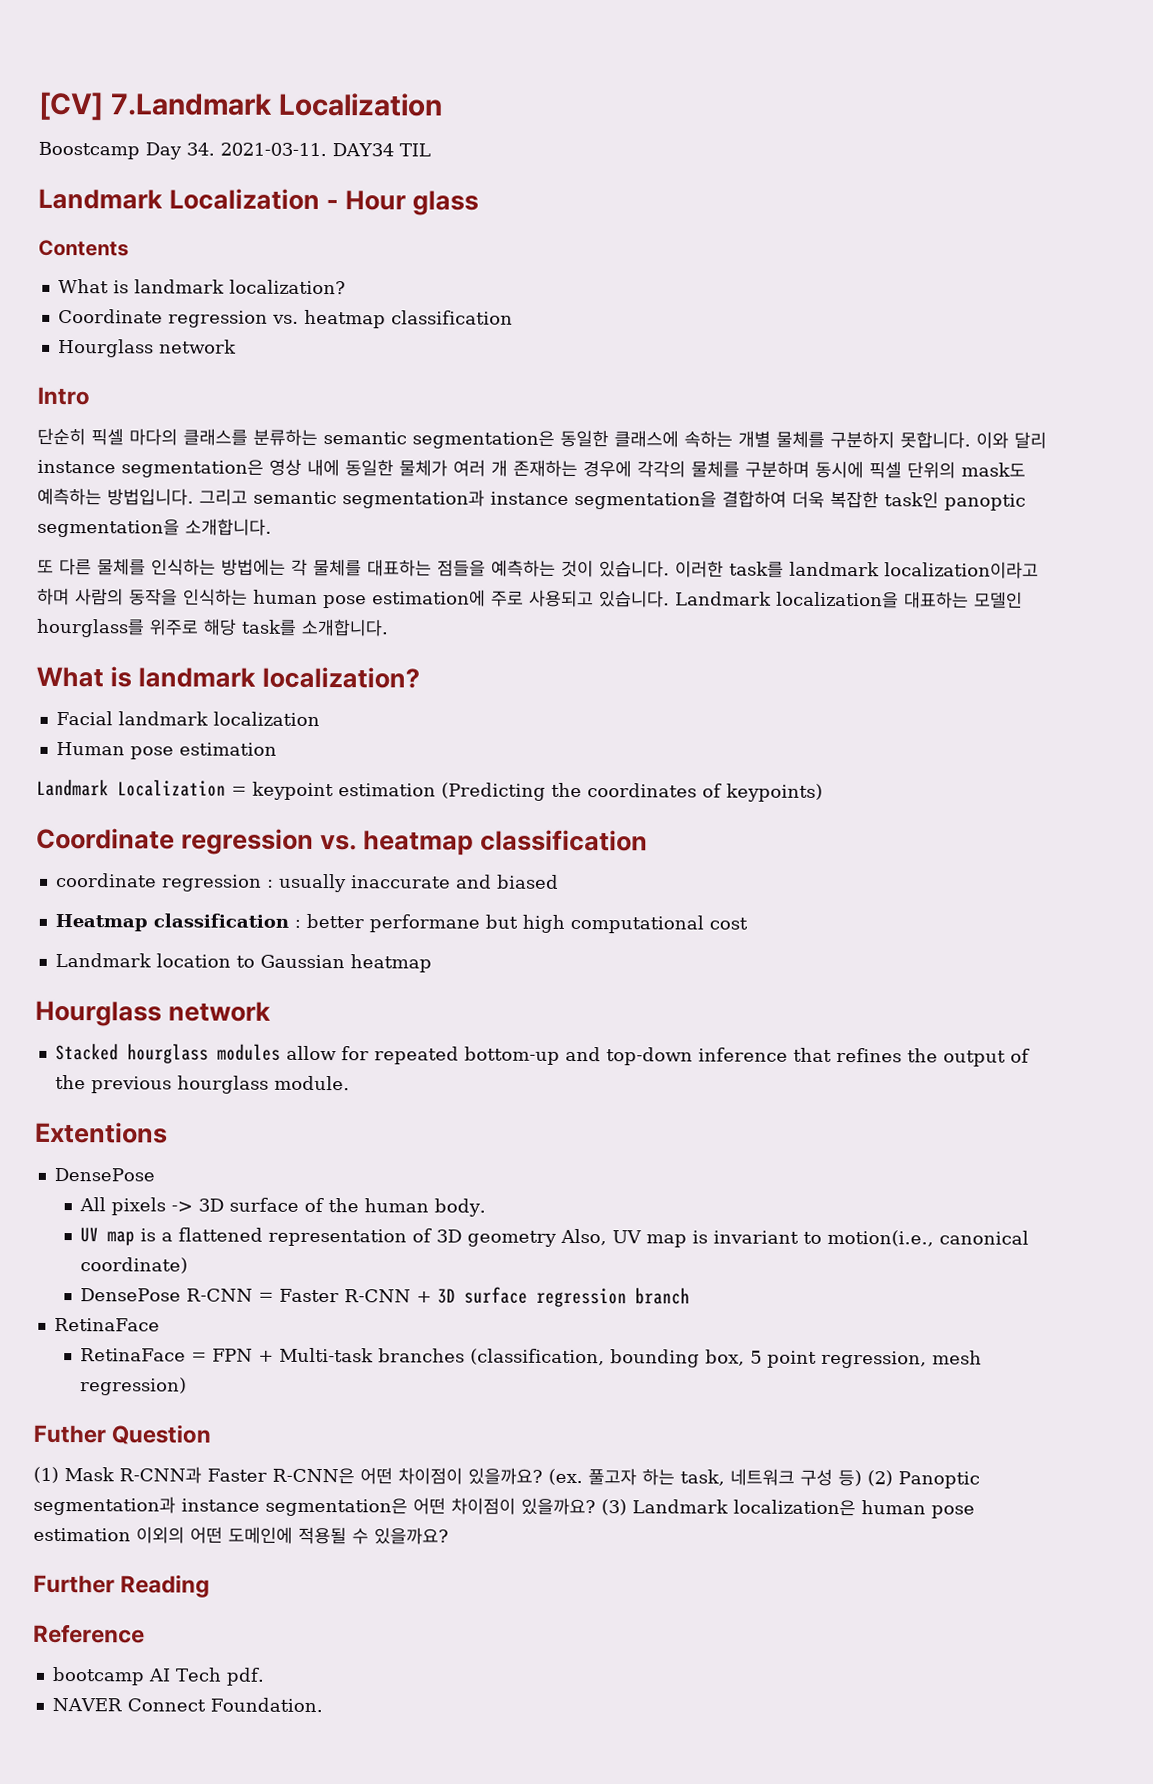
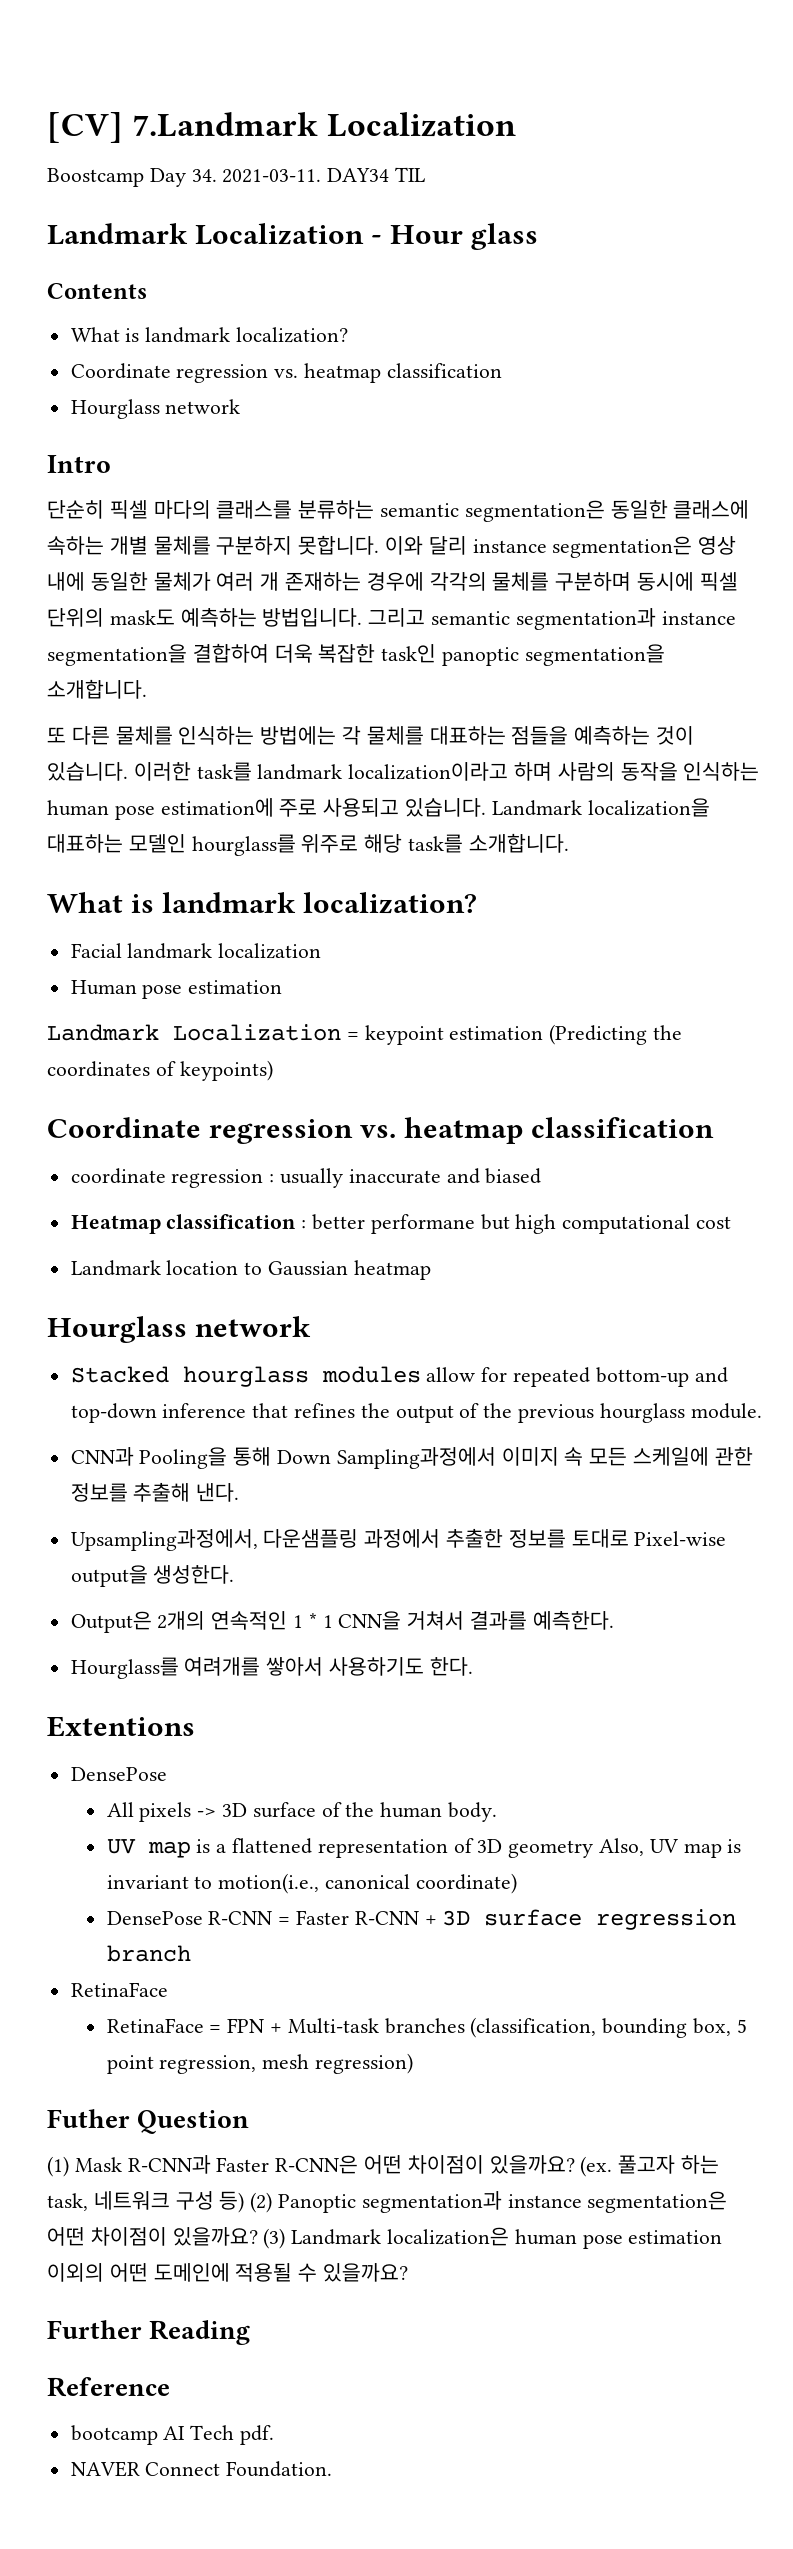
(350, 1083) none -> [70,1447,753,1469] [70,1482,240,1502] [70,1528,727,1551] [70,1565,235,1587] [70,1611,614,1633] [70,1657,473,1679] // CNN과 Pooling을 통해 Down Sampling과정에서 이미지 속 모든 스케일에 관한 정보를 추출해 낸다. // Upsampling과정에서, 다운샘플링 과정에서 추출한 정보를 토대로 Pixel-wise output을 생성한다. // Output은 2개의 연속적인 1 * 1 CNN을 거쳐서 결과를 예측한다. // Hourglass를 여려개를 쌓아서 사용하기도 한다.

